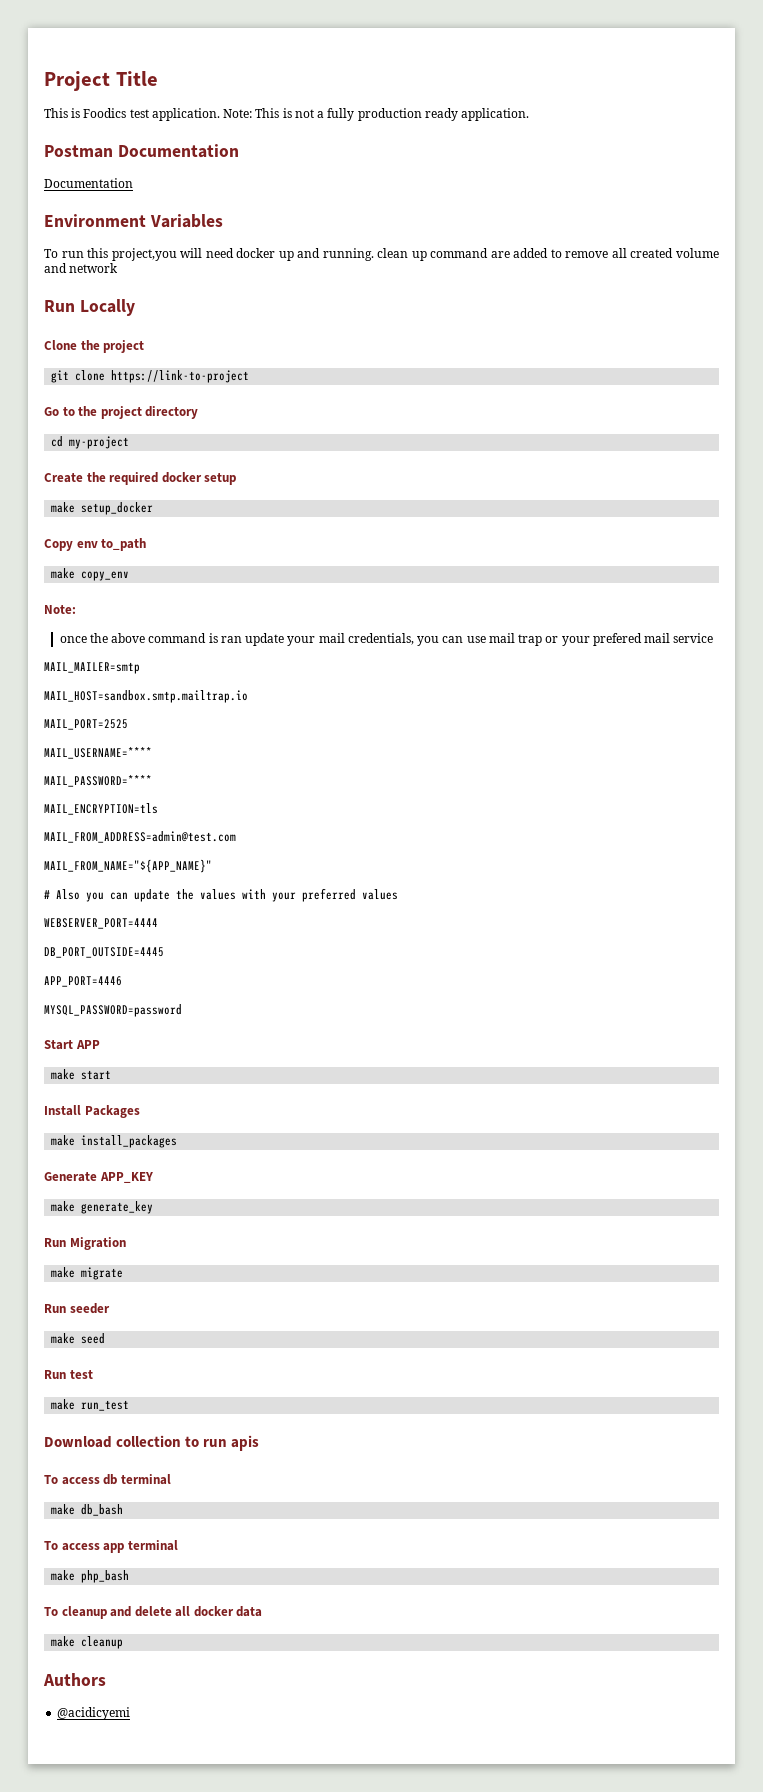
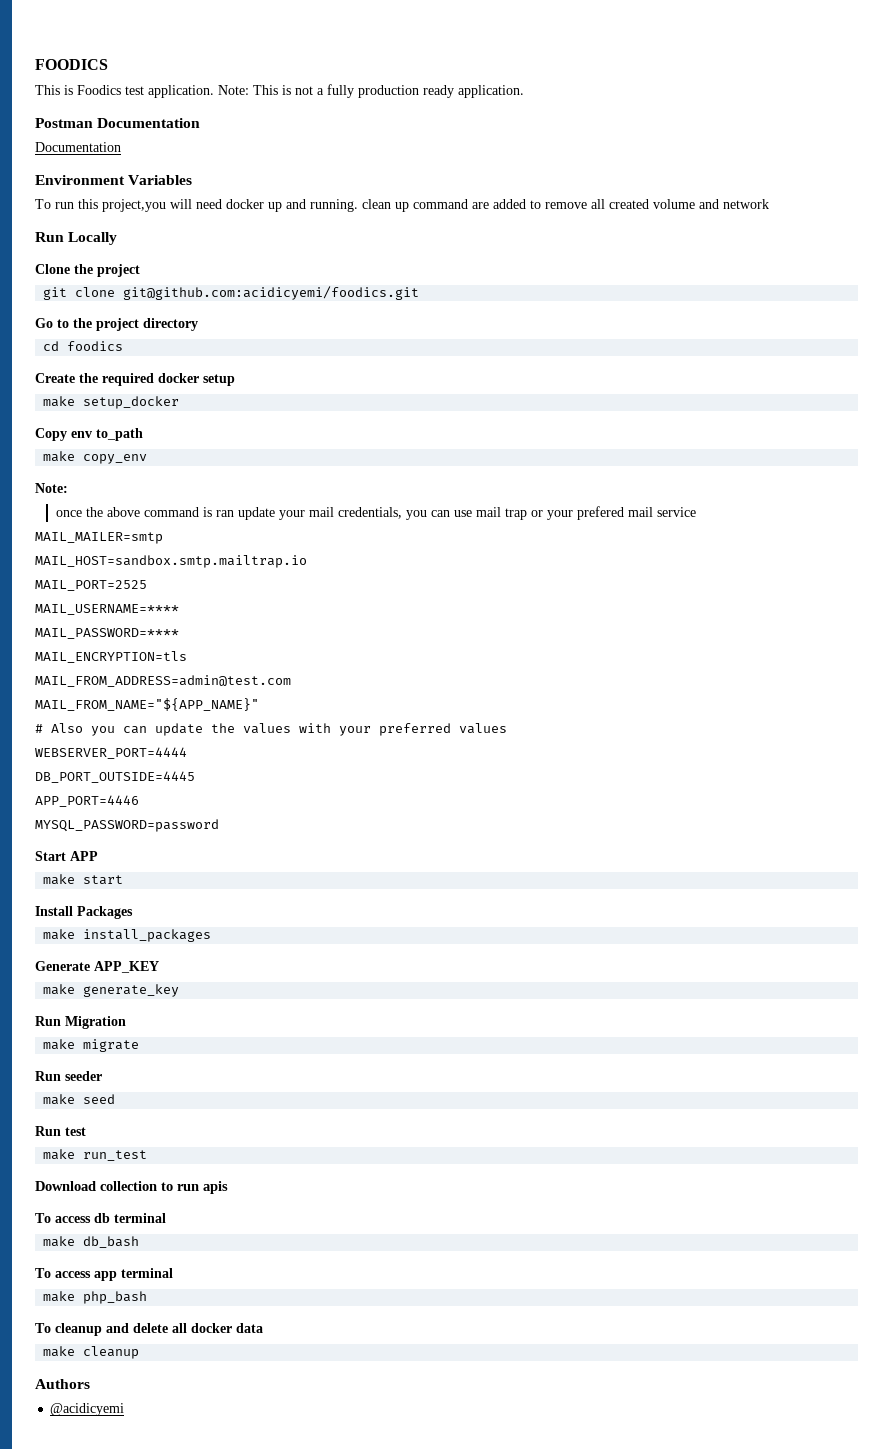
[44,71,158,91] Project Title -> [35,59,108,70] FOODICS
[111,370,250,383] https://link-to-project -> [123,286,420,300] git@github.com:acidicyemi/foodics.git
[69,436,130,449] my-project -> [67,341,124,351] foodics

